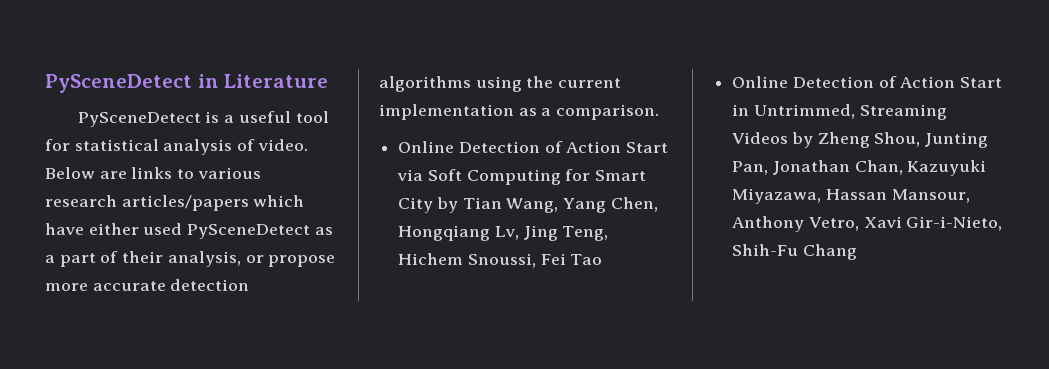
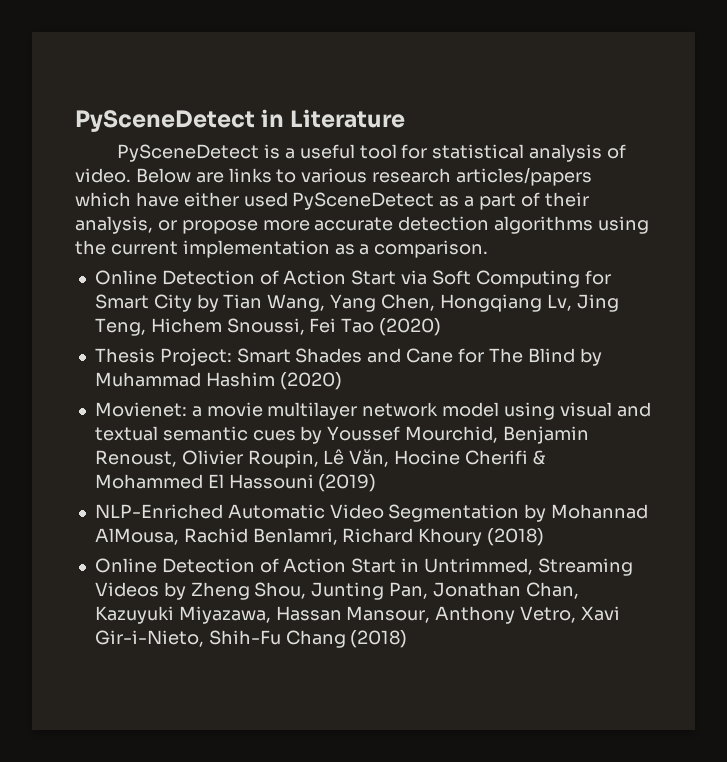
(603, 259) none -> [379,318,442,336] [94,348,602,366] [94,372,342,390] [94,402,651,420] [94,426,589,444] [94,449,545,468] [94,474,377,492] [94,504,649,522] [94,528,545,546] (2020) // Thesis Project: Smart Shades and Cane for The Blind by Muhammad Hashim (2020) // Movienet: a movie multilayer network model using visual and textual semantic cues by Youssef Mourchid, Benjamin Renoust, Olivier Roupin, Lê Văn, Hocine Cherifi & Mohammed El Hassouni (2019) // NLP-Enriched Automatic Video Segmentation by Mohannad AlMousa, Rachid Benlamri, Richard Khoury (2018)
(857, 252) none -> [350,630,408,648] (2018)

